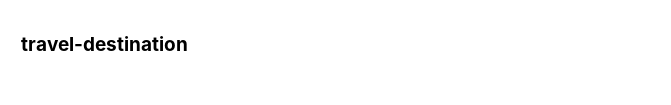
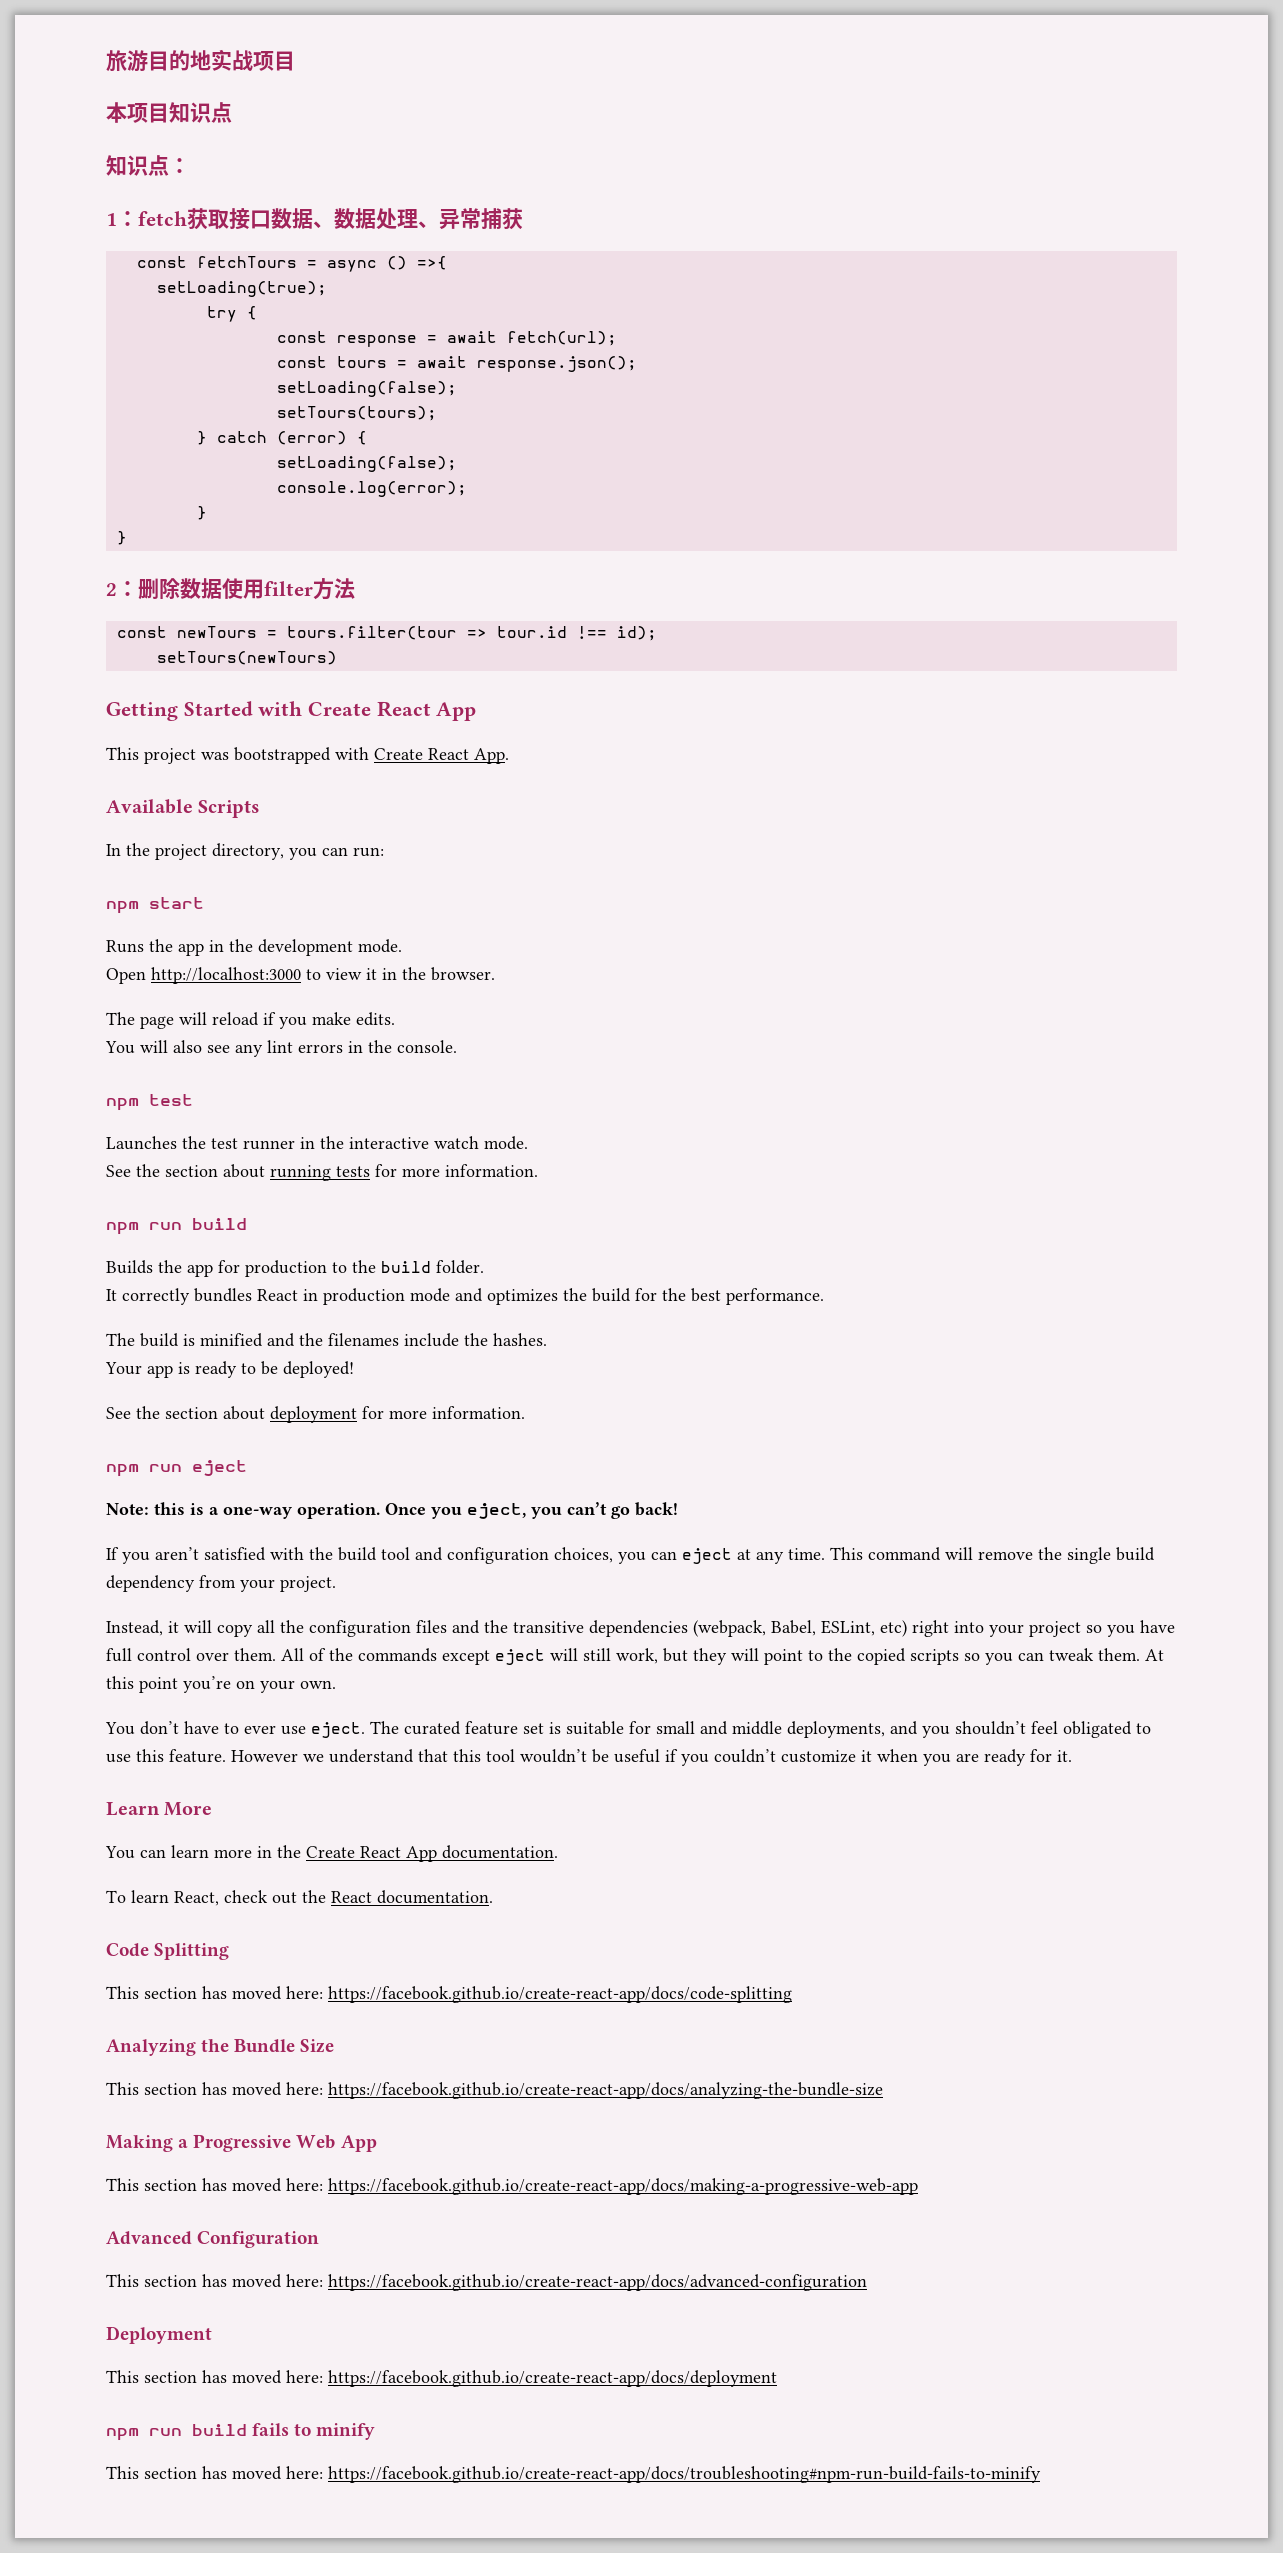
[21,36,188,51] travel-destination -> [106,49,295,72] [106,102,232,123] [106,155,190,176] [106,208,523,230] [136,256,447,272] [156,281,327,297] [206,306,257,322] [276,331,617,347] [276,356,637,372] [276,381,457,397] [276,406,437,421] [196,431,367,445] [276,456,457,472] [276,481,467,497] [196,506,207,520] [116,531,127,545] [106,578,355,600] [116,626,657,641] [156,651,337,665] [106,701,477,721] [106,747,509,764] [106,799,261,818] [106,843,384,860] [106,897,204,914] [106,939,402,956] [106,967,495,984] [106,1012,395,1029] [105,1040,457,1057] [106,1094,193,1111] [106,1136,528,1150] [106,1164,538,1181] [106,1218,247,1235] [106,1260,484,1277] [106,1288,824,1305] [106,1333,547,1347] [105,1361,354,1378] [106,1406,525,1423] [106,1460,247,1477] [106,1502,678,1519] [106,1547,1155,1564] [106,1575,336,1592] [106,1620,1175,1637] [106,1648,1164,1665] [106,1676,336,1693] [105,1721,1151,1738] [106,1749,1072,1766] [106,1802,213,1816] [105,1845,558,1862] [106,1890,493,1906] [106,1943,230,1960] [106,1986,792,2003] [106,2039,335,2056] [106,2082,883,2099] [106,2134,377,2152] [106,2178,918,2195] [106,2231,320,2248] [106,2274,867,2291] [106,2326,212,2344] [106,2370,777,2387] [106,2423,376,2441] [106,2466,1041,2483] 旅游目的地实战项目 // 本项目知识点 // 知识点： // 1：fetch获取接口数据、数据处理、异常捕获 // const fetchTours = async () =>{ // setLoading(true); // try { // const response = await fetch(url); // const tours = await response.json(); // setLoading(false); // setTours(tours); // } catch (error) { // setLoading(false); // console.log(error); // } // } // 2：删除数据使用filter方法 // const newTours = tours.filter(tour => tour.id !== id); // setTours(newTours) // Getting Started with Create React App // This project was bootstrapped with Create React App. // Available Scripts // In the project directory, you can run: // npm start // Runs the app in the development mode. // Open http://localhost:3000 to view it in the browser. // The page will reload if you make edits. // You will also see any lint errors in the console. // npm test // Launches the test runner in the interactive watch mode. // See the section about running tests for more information. // npm run build // Builds the app for production to the build folder. // It correctly bundles React in production mode and optimizes the build for the best performance. // The build is minified and the filenames include the hashes. // Your app is ready to be deployed! // See the section about deployment for more information. // npm run eject // Note: this is a one-way operation. Once you eject, you can’t go back! // If you aren’t satisfied with the build tool and configuration choices, you can eject at any time. This command will remove the single build dependency from your project. // Instead, it will copy all the configuration files and the transitive dependencies (webpack, Babel, ESLint, etc) right into your project so you have full control over them. All of the commands except eject will still work, but they will point to the copied scripts so you can tweak them. At this point you’re on your own. // You don’t have to ever use eject. The curated feature set is suitable for small and middle deployments, and you shouldn’t feel obligated to use this feature. However we understand that this tool wouldn’t be useful if you couldn’t customize it when you are ready for it. // Learn More // You can learn more in the Create React App documentation. // To learn React, check out the React documentation. // Code Splitting // This section has moved here: https://facebook.github.io/create-react-app/docs/code-splitting // Analyzing the Bundle Size // This section has moved here: https://facebook.github.io/create-react-app/docs/analyzing-the-bundle-size // Making a Progressive Web App // This section has moved here: https://facebook.github.io/create-react-app/docs/making-a-progressive-web-app // Advanced Configuration // This section has moved here: https://facebook.github.io/create-react-app/docs/advanced-configuration // Deployment // This section has moved here: https://facebook.github.io/create-react-app/docs/deployment // npm run build fails to minify // This section has moved here: https://facebook.github.io/create-react-app/docs/troubleshooting#npm-run-build-fails-to-minify

